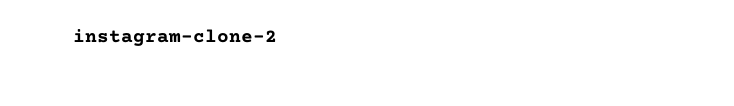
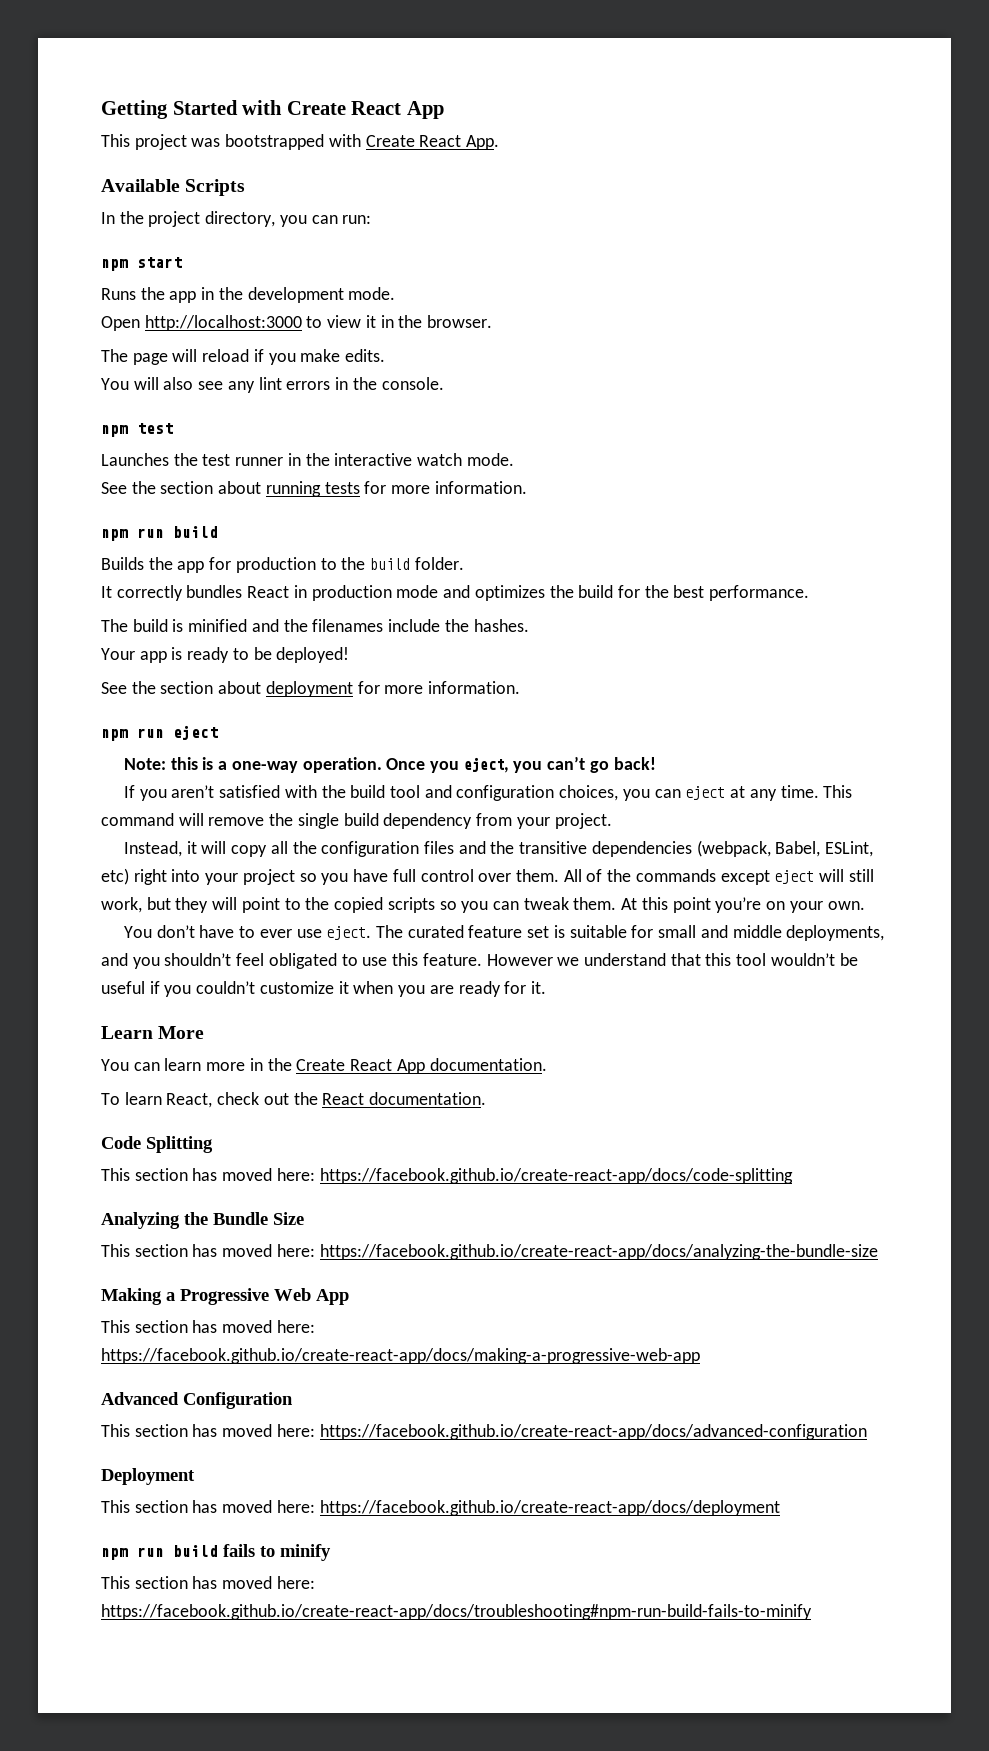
[73,29,277,46] instagram-clone-2 -> [101,100,444,119] [101,134,500,150] [101,179,246,196] [101,211,372,227] [101,257,182,271] [101,287,396,303] [101,315,493,331] [101,349,386,365] [101,377,444,393] [101,423,173,437] [101,453,514,466] [101,481,527,497] [101,526,218,541] [101,557,464,573] [101,585,810,601] [101,619,529,632] [101,647,350,663] [101,681,521,697] [101,725,218,741] [123,756,656,773] [123,785,853,801] [101,813,612,829] [123,840,874,857] [101,868,874,885] [101,897,865,913] [123,925,885,941] [101,953,858,969] [101,981,546,997] [101,1026,205,1039] [101,1058,547,1074] [101,1092,487,1108] [101,1136,213,1153] [101,1168,793,1184] [101,1212,304,1229] [101,1244,878,1260] [101,1288,349,1305] [101,1320,315,1333] [101,1348,700,1364] [101,1392,293,1409] [101,1424,867,1440] [101,1468,195,1485] [101,1500,780,1516] [101,1544,331,1561] [101,1576,315,1589] [101,1604,812,1620] Getting Started with Create React App // This project was bootstrapped with Create React App. // Available Scripts // In the project directory, you can run: // npm start // Runs the app in the development mode. // Open http://localhost:3000 to view it in the browser. // The page will reload if you make edits. // You will also see any lint errors in the console. // npm test // Launches the test runner in the interactive watch mode. // See the section about running tests for more information. // npm run build // Builds the app for production to the build folder. // It correctly bundles React in production mode and optimizes the build for the best performance. // The build is minified and the filenames include the hashes. // Your app is ready to be deployed! // See the section about deployment for more information. // npm run eject // Note: this is a one-way operation. Once you eject, you can’t go back! // If you aren’t satisfied with the build tool and configuration choices, you can eject at any time. This command will remove the single build dependency from your project. // Instead, it will copy all the configuration files and the transitive dependencies (webpack, Babel, ESLint, etc) right into your project so you have full control over them. All of the commands except eject will still work, but they will point to the copied scripts so you can tweak them. At this point you’re on your own. // You don’t have to ever use eject. The curated feature set is suitable for small and middle deployments, and you shouldn’t feel obligated to use this feature. However we understand that this tool wouldn’t be useful if you couldn’t customize it when you are ready for it. // Learn More // You can learn more in the Create React App documentation. // To learn React, check out the React documentation. // Code Splitting // This section has moved here: https://facebook.github.io/create-react-app/docs/code-splitting // Analyzing the Bundle Size // This section has moved here: https://facebook.github.io/create-react-app/docs/analyzing-the-bundle-size // Making a Progressive Web App // This section has moved here: https://facebook.github.io/create-react-app/docs/making-a-progressive-web-app // Advanced Configuration // This section has moved here: https://facebook.github.io/create-react-app/docs/advanced-configuration // Deployment // This section has moved here: https://facebook.github.io/create-react-app/docs/deployment // npm run build fails to minify // This section has moved here: https://facebook.github.io/create-react-app/docs/troubleshooting#npm-run-build-fails-to-minify

